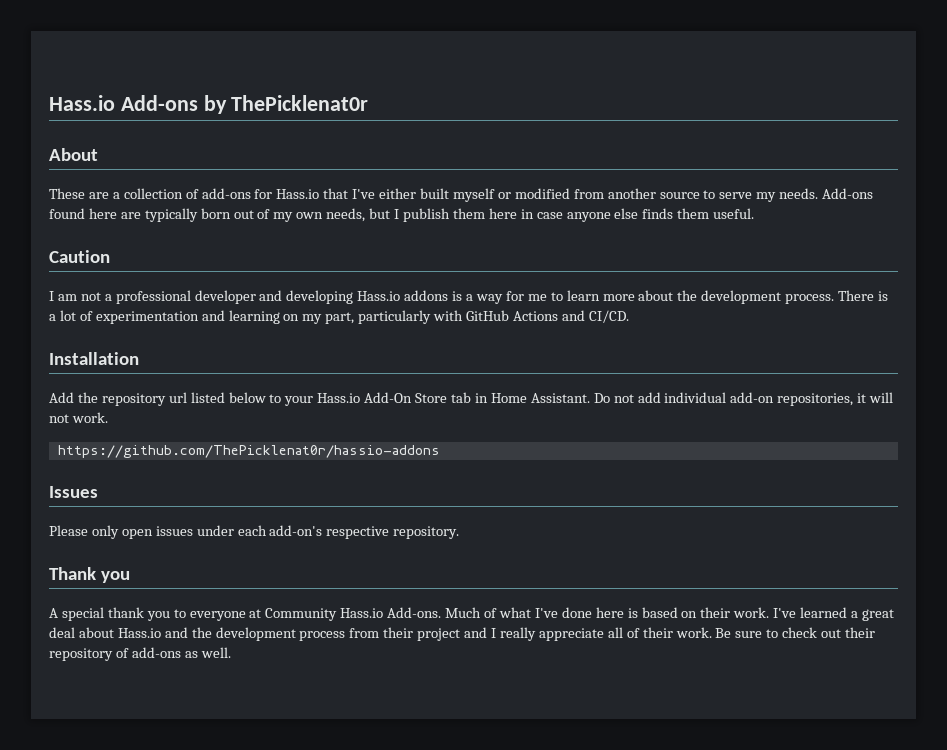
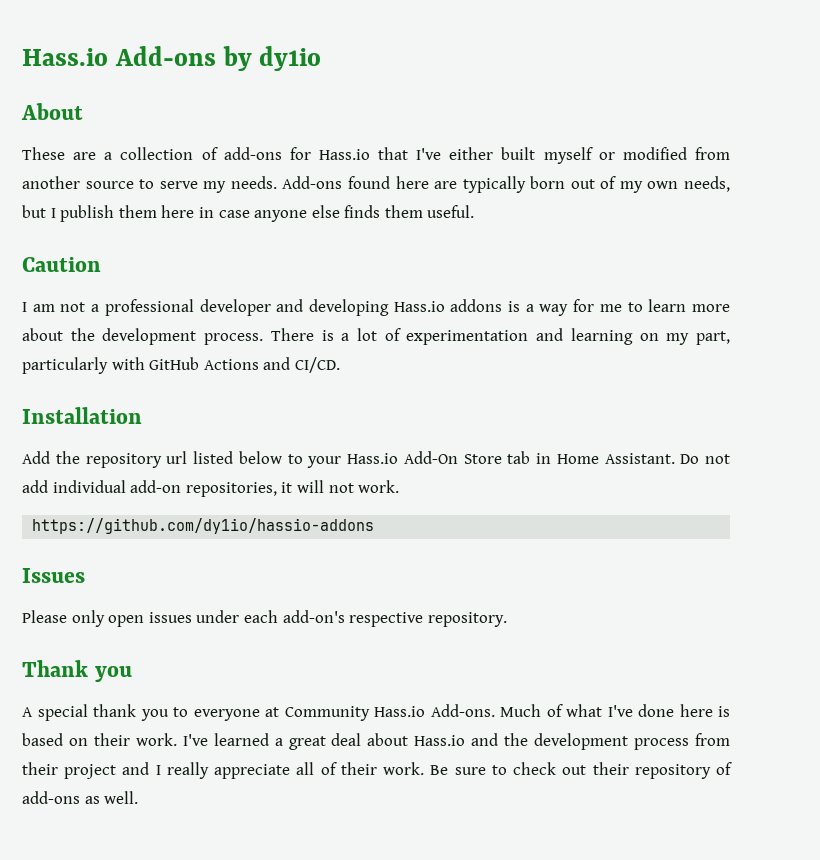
[231,95,369,111] ThePicklenat0r -> [259,46,322,71] dy1io
[57,445,440,458] https://github.com/ThePicklenat0r/hassio-addons -> [32,518,375,534] https://github.com/dy1io/hassio-addons

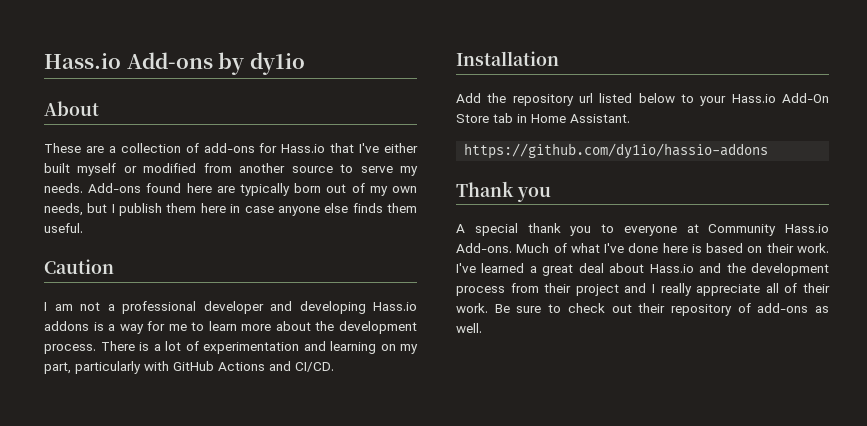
[680,454,730,464] [22,480,400,497] [32,518,375,534] [22,568,85,583] [22,610,507,627] Do not add individual add-on repositories, it will not work. // https://github.com/dy1io/hassio-addons // Issues // Please only open issues under each add-on's respective repository. -> [464,143,769,159] // https://github.com/dy1io/hassio-addons

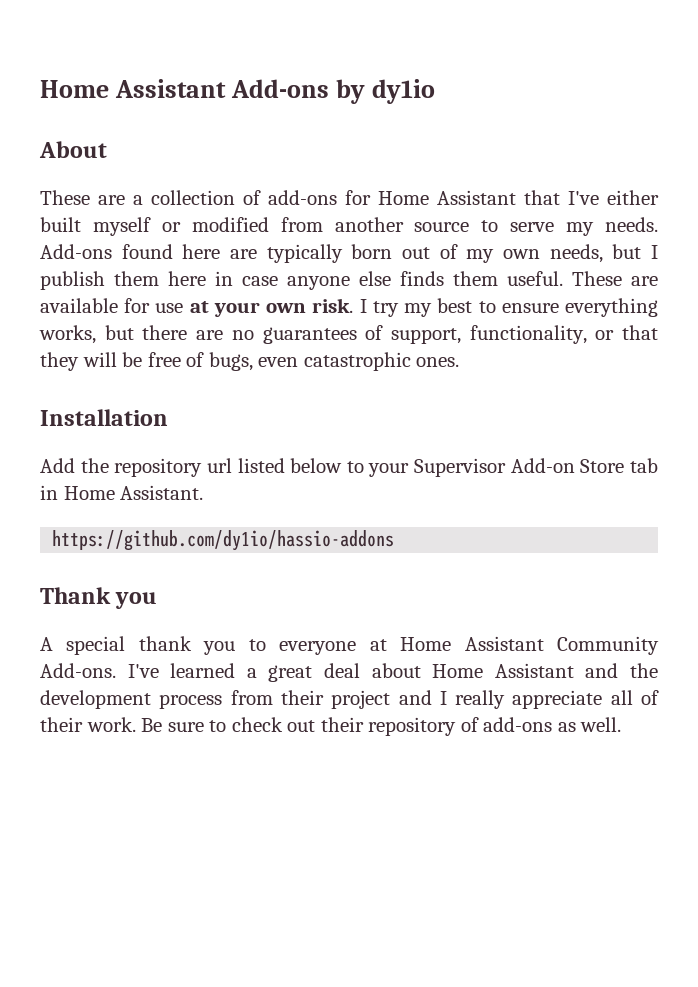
[44,53,121,69] Hass.io -> [40,79,227,98] Home Assistant
[281,144,326,153] Hass.io -> [378,190,516,205] Home Assistant
[44,259,114,274] [44,301,417,314] [44,321,417,334] [44,341,418,354] [44,361,334,374] // Caution // I am not a professional developer and developing Hass.io addons is a way for me to learn more about the development process. There is a lot of experimentation and learning on my part, particularly with GitHub Actions and CI/CD. -> [572,271,658,286] [40,298,658,317] [39,325,658,344] [40,352,460,371] These are available for use at your own risk. I try my best to ensure everything works, but there are no guarantees of support, functionality, or that they will be free of bugs, even catastrophic ones.
[731,93,829,103] Hass.io Add-On -> [414,458,575,477] Supervisor Add-on
[708,224,829,236] [456,243,829,253] Community Hass.io Add-ons. Much of what I've done here is based on their work. -> [400,636,660,655] [40,663,116,678] Home Assistant Community Add-ons.
[649,264,694,273] Hass.io -> [432,663,574,678] Home Assistant

